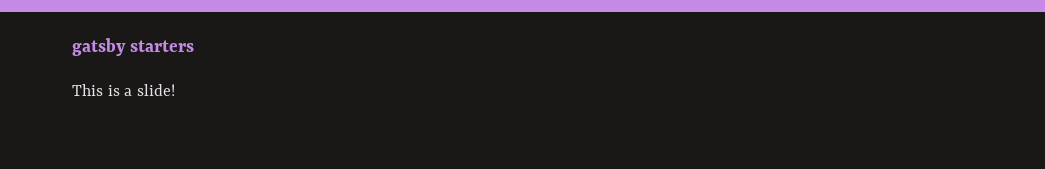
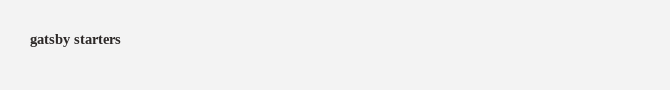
[72,84,176,96] // This is a slide! -> (121, 39) none

